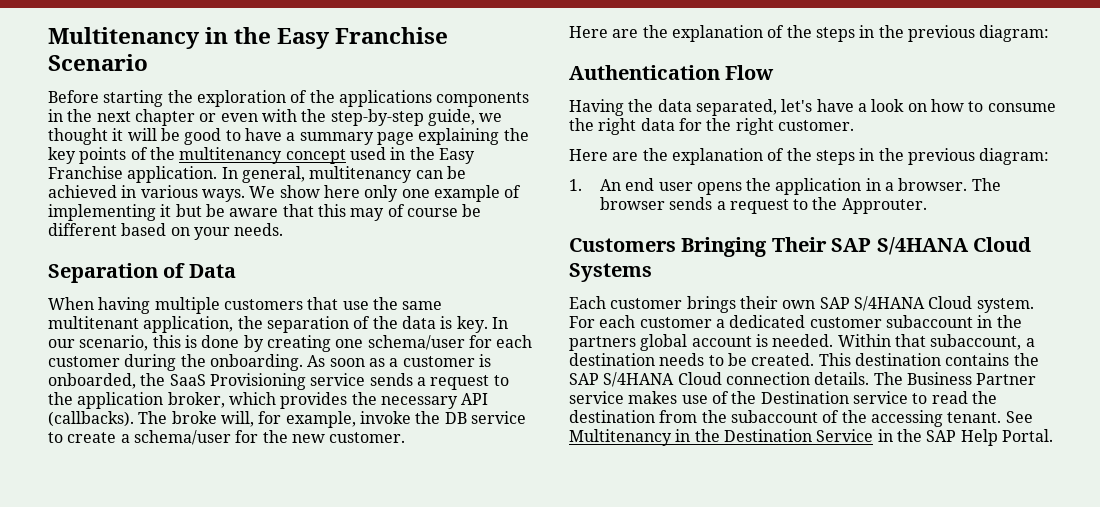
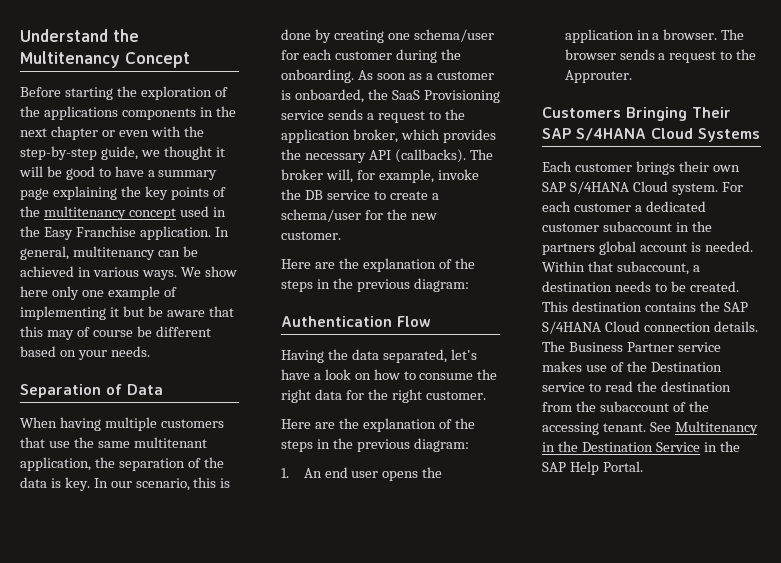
[48,27,449,49] [48,54,148,71] Multitenancy in the Easy Franchise Scenario -> [20,29,139,42] [20,51,190,68] Understand the Multitenancy Concept
[171,411,217,424] broke -> [281,169,323,180] broker

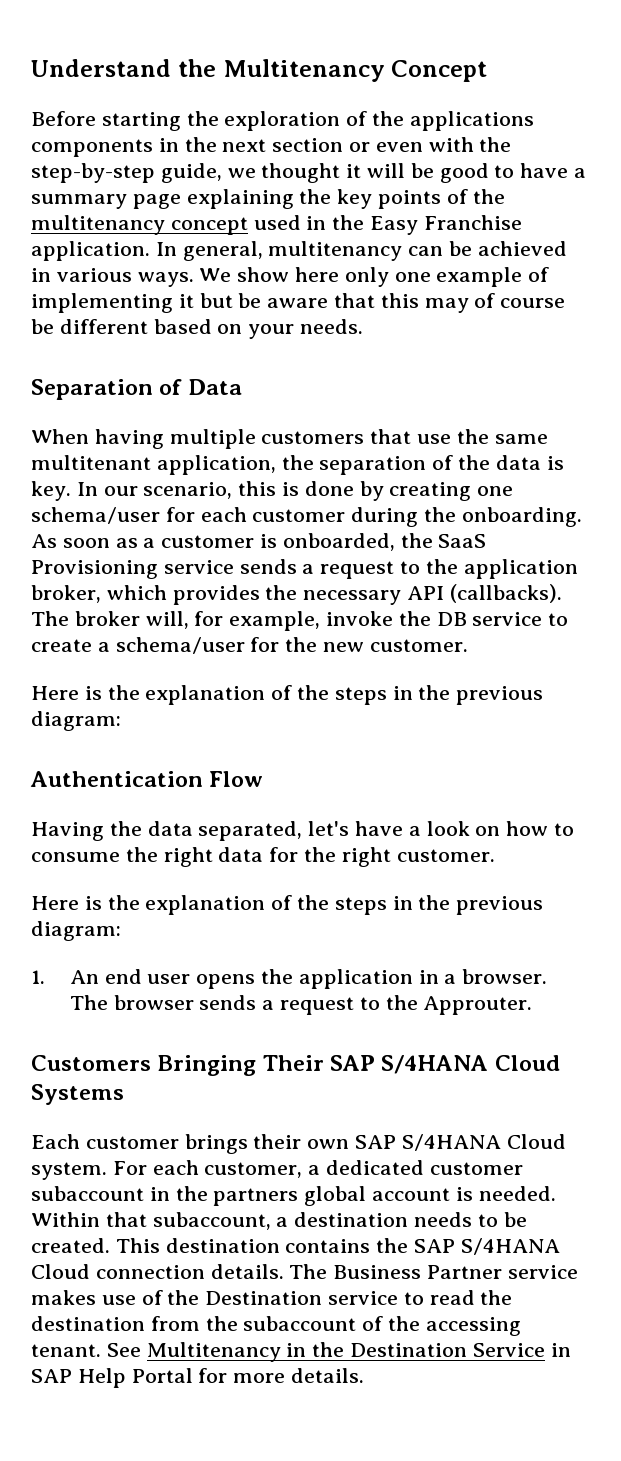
[50,126,98,140] chapter -> [272,138,344,152] section
[314,262,335,269] are -> [84,686,102,700] is
[314,422,335,429] are -> [84,896,102,910] is
[573,203,631,212] customer -> [204,1162,303,1178] customer,
[719,441,740,452] the -> (571, 1350) none
[602,461,643,472] Portal. -> [131,1368,365,1383] Portal for more details.

